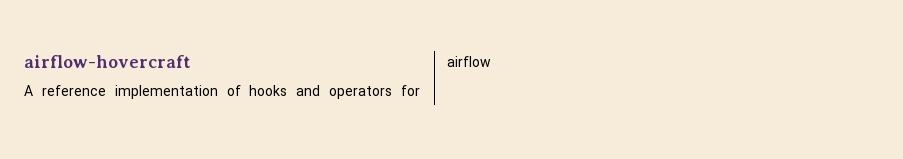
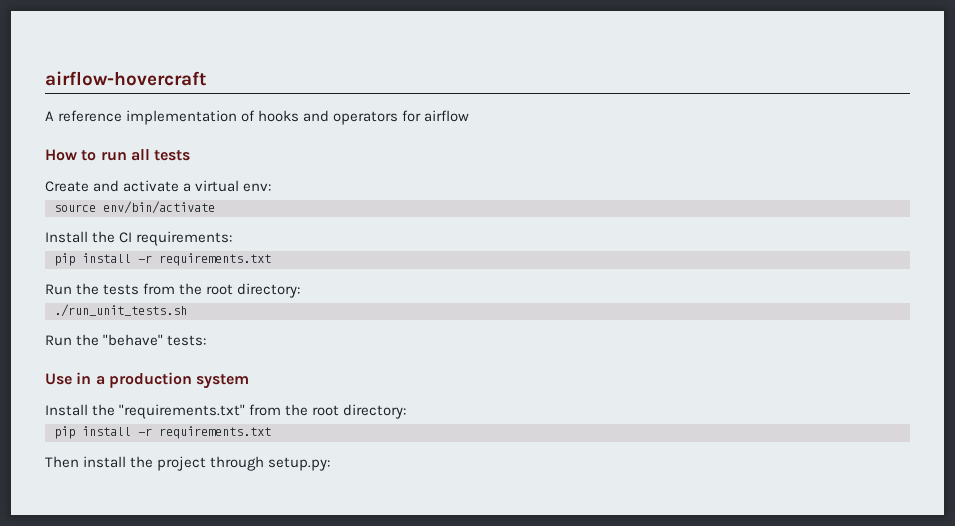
(491, 61) none -> [45,149,191,161] [45,180,272,192] [54,201,215,214] [45,231,233,246] [54,253,271,266] [45,283,301,298] [54,304,187,317] [45,334,207,346] [45,372,250,389] [45,404,407,419] [54,426,271,439] [45,456,331,471] // How to run all tests // Create and activate a virtual env: // source env/bin/activate // Install the CI requirements: // pip install -r requirements.txt // Run the tests from the root directory: // ./run_unit_tests.sh // Run the "behave" tests: // Use in a production system // Install the "requirements.txt" from the root directory: // pip install -r requirements.txt // Then install the project through setup.py:

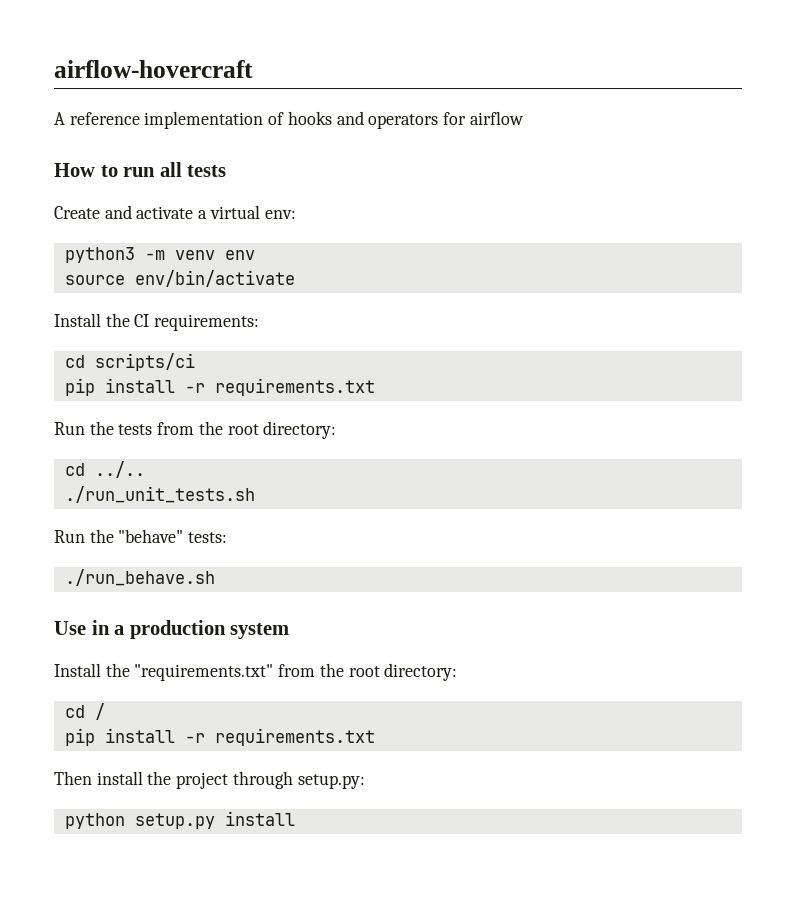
(272, 187) none -> [64,247,255,263] // python3 -m venv env
(233, 238) none -> [64,353,195,371] // cd scripts/ci
(301, 290) none -> [64,461,145,478] // cd ../..
(207, 340) none -> [64,569,215,586] // ./run_behave.sh
(407, 411) none -> [64,703,105,720] // cd /
(331, 464) none -> [64,811,295,829] // python setup.py install

